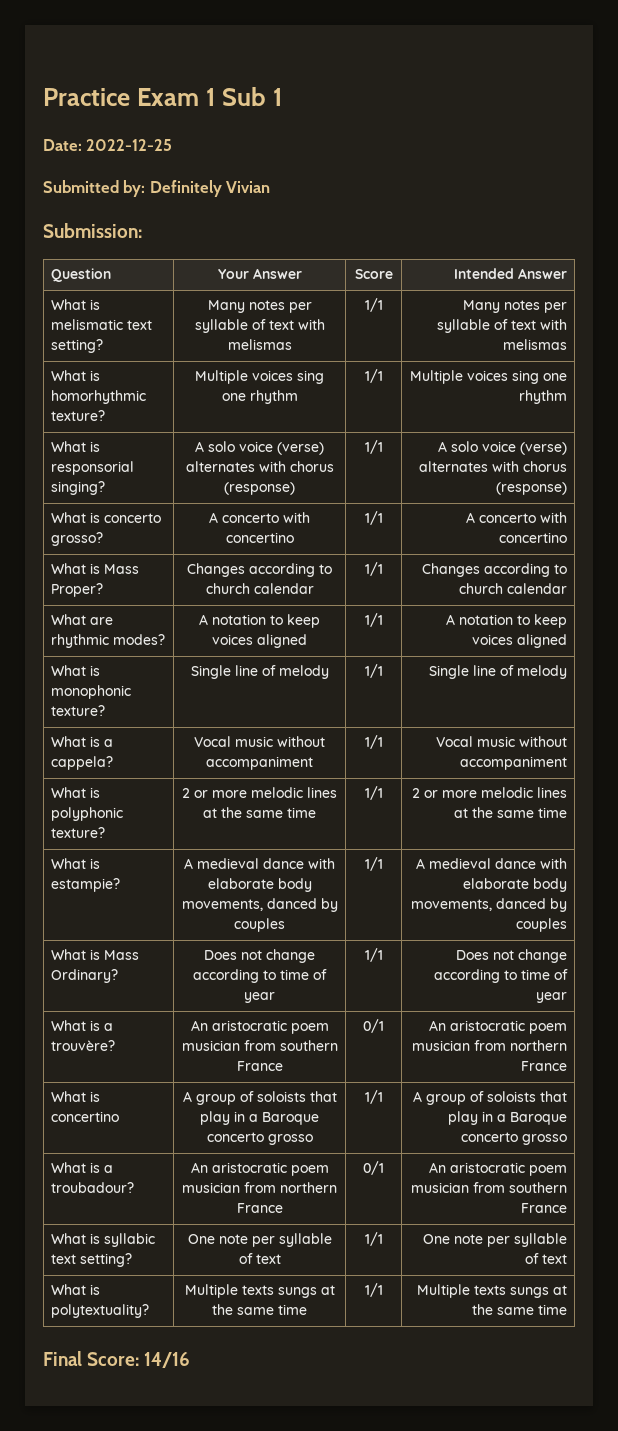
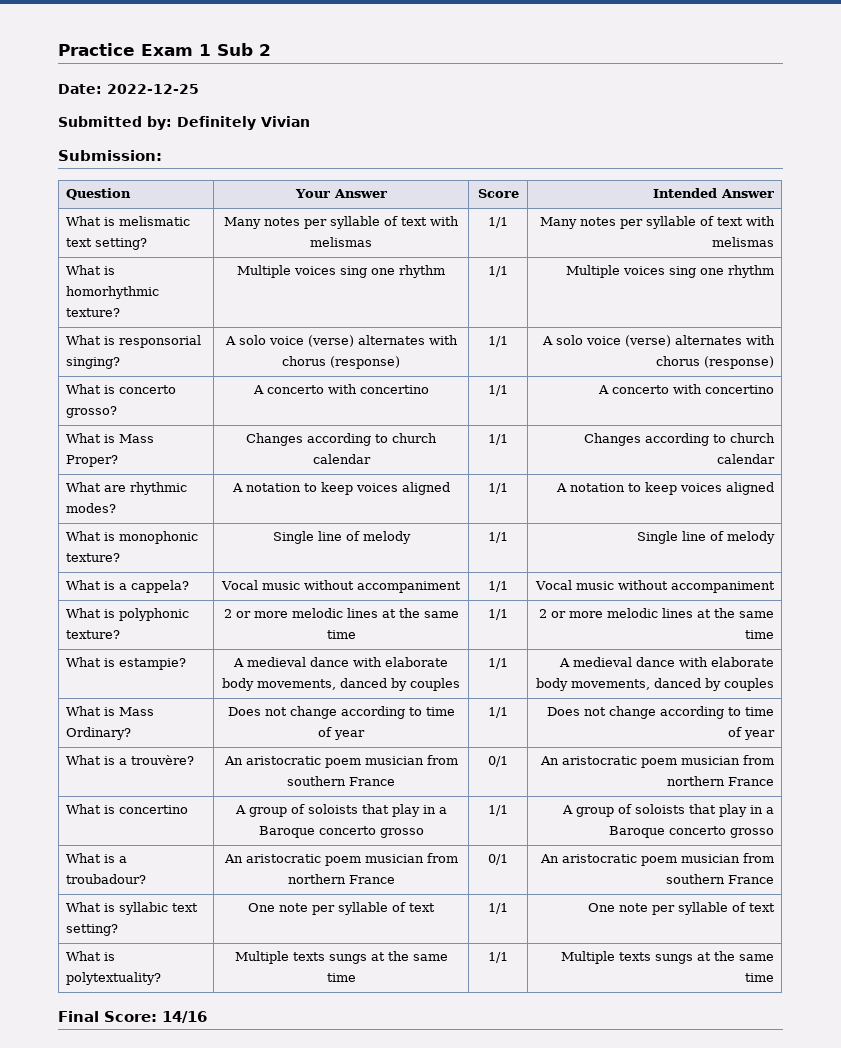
[272,88,282,106] 1 -> [259,44,271,56] 2

